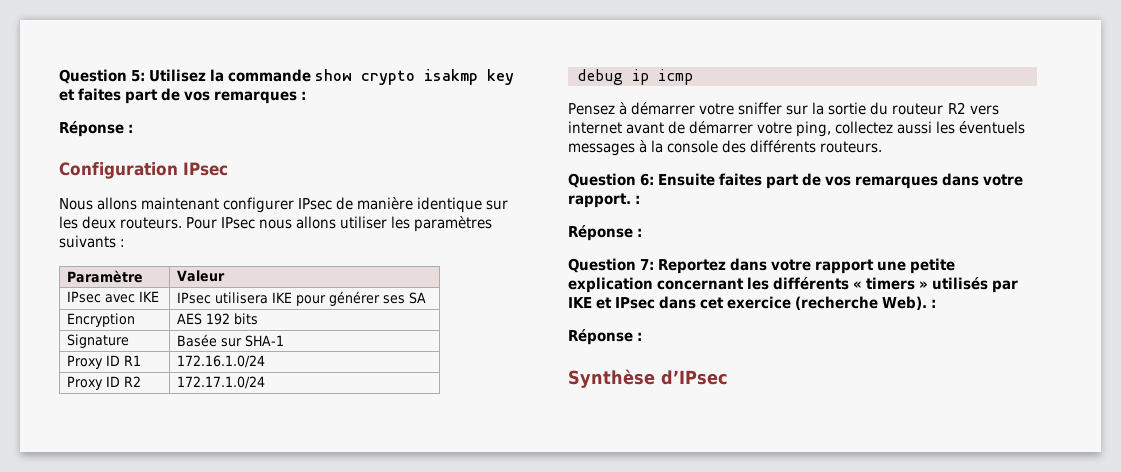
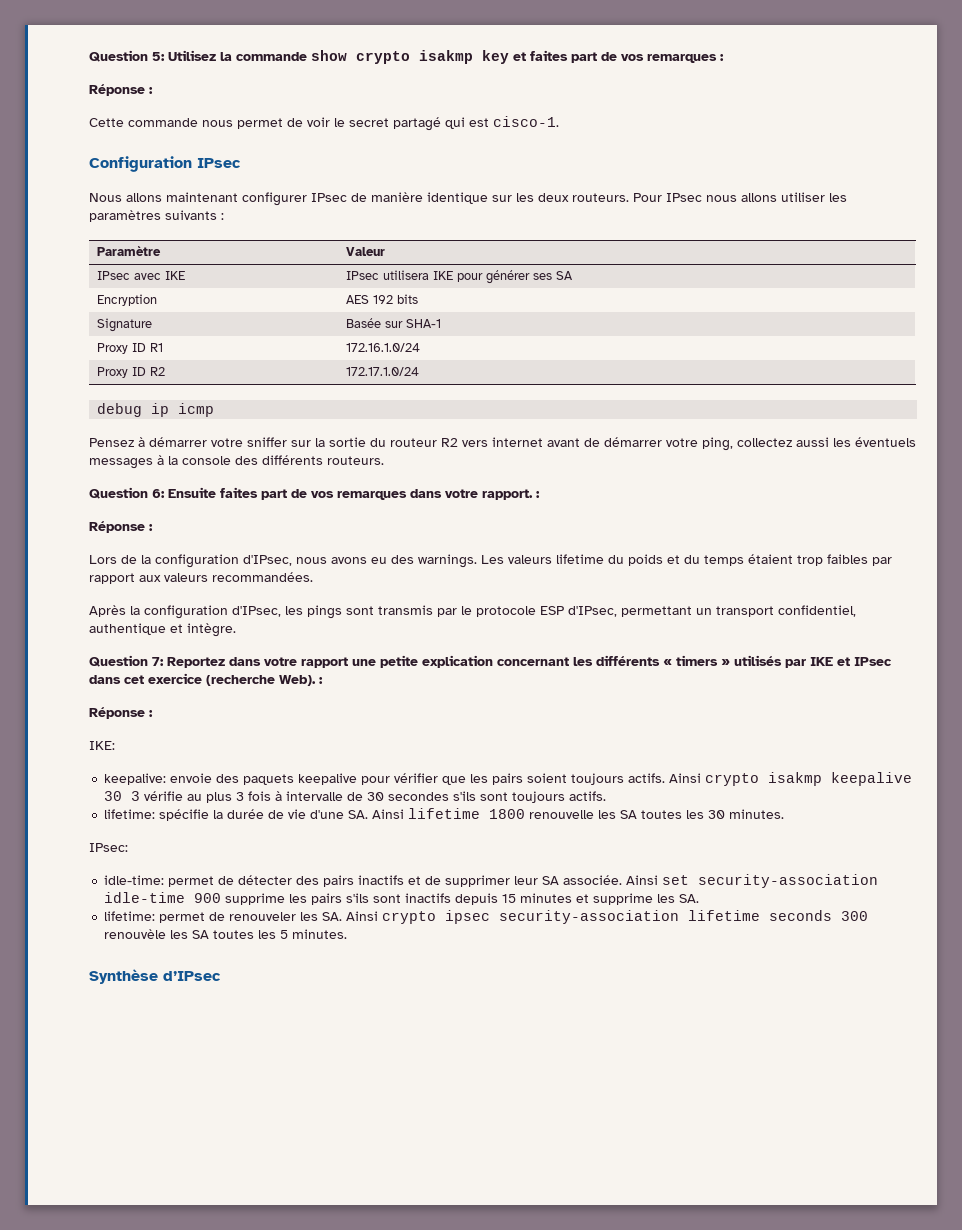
(134, 128) none -> [89,116,559,131] // Cette commande nous permet de voir le secret partagé qui est cisco-1.
(643, 232) none -> [89,554,892,568] [89,572,313,584] [89,605,856,619] [89,623,236,637] // Lors de la configuration d'IPsec, nous avons eu des warnings. Les valeurs lifetime du poids et du temps étaient trop faibles par rapport aux valeurs recommandées. // Après la configuration d'IPsec, les pings sont transmis par le protocole ESP d'IPsec, permettant un transport confidentiel, authentique et intègre.
(643, 336) none -> [89,741,115,750] [104,772,913,786] [104,791,607,803] [104,808,785,821] [89,843,128,852] [104,874,879,888] [104,892,700,905] [104,910,869,924] [104,929,348,939] // IKE: // keepalive: envoie des paquets keepalive pour vérifier que les pairs soient toujours actifs. Ainsi crypto isakmp keepalive 30 3 vérifie au plus 3 fois à intervalle de 30 secondes s'ils sont toujours actifs. // lifetime: spécifie la durée de vie d'une SA. Ainsi lifetime 1800 renouvelle les SA toutes les 30 minutes. // IPsec: // idle-time: permet de détecter des pairs inactifs et de supprimer leur SA associée. Ainsi set security-association idle-time 900 supprime les pairs s'ils sont inactifs depuis 15 minutes et supprime les SA. // lifetime: permet de renouveler les SA. Ainsi crypto ipsec security-association lifetime seconds 300 renouvèle les SA toutes les 5 minutes.

